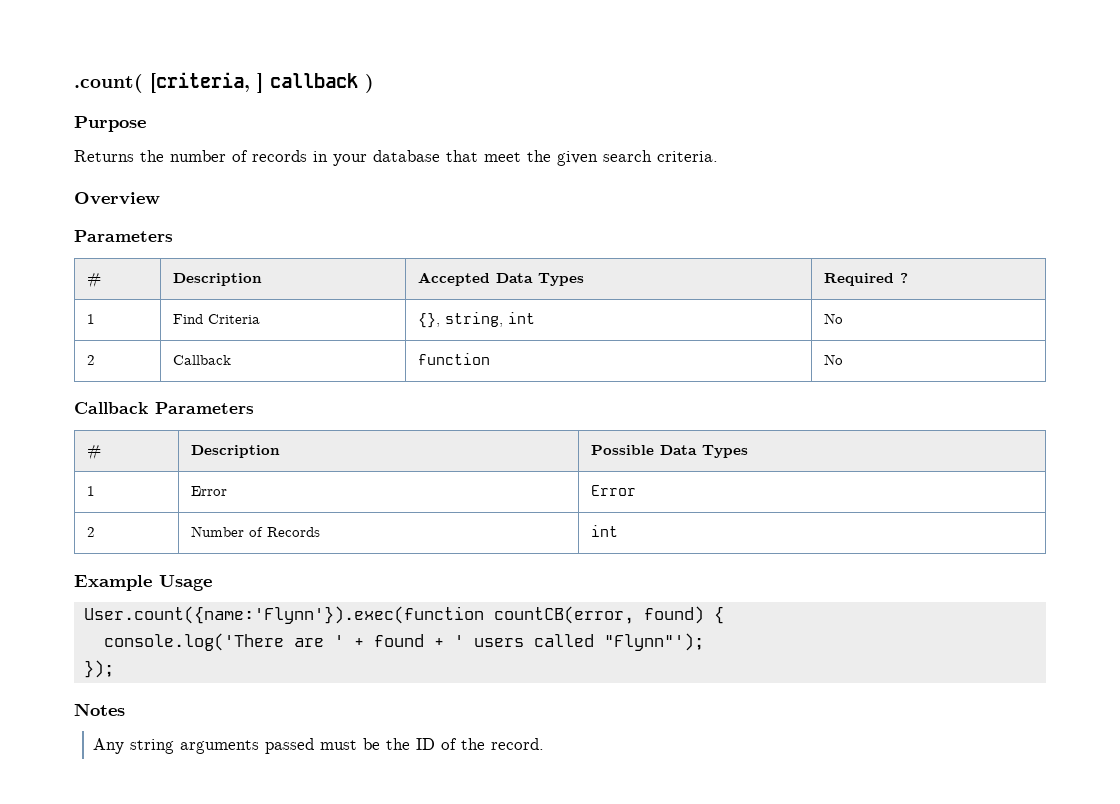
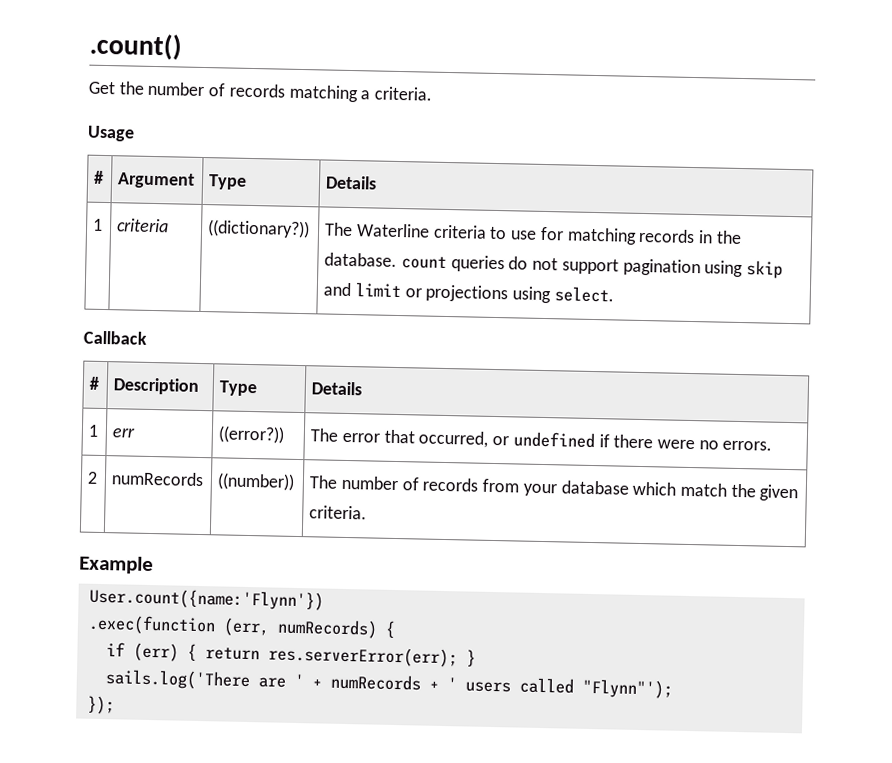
[74,72,374,93] [74,116,146,132] [74,150,718,166] [74,192,160,205] [74,230,173,242] [86,272,101,288] [172,273,262,286] [417,272,584,286] [823,273,908,286] [86,314,95,324] [172,314,260,324] [417,312,535,328] [823,313,843,324] [86,355,95,365] [172,355,231,365] [417,353,490,365] [823,354,843,365] [74,402,254,414] [86,444,101,460] [190,445,280,458] [590,445,748,458] [86,486,95,496] [190,486,227,496] [590,485,636,496] [86,527,95,537] [190,526,320,537] [590,525,618,537] [74,575,212,591] [83,606,724,624] [103,633,284,651] .count( [criteria, ] callback ) // Purpose // Returns the number of records in your database that meet the given search criteria. // Overview // Parameters // # | Description | Accepted Data Types | Required ? // 1 | Find Criteria | {}, string, int | No // 2 | Callback | function | No // Callback Parameters // # | Description | Possible Data Types // 1 | Error | Error // 2 | Number of Records | int // Example Usage // User.count({name:'Flynn'}).exec(function countCB(error, found) { // console.log('There -> [89,32,183,61] [88,81,433,103] [87,125,135,142] [93,170,105,184] [117,172,196,189] [208,174,248,190] [325,175,378,190] [93,218,104,231] [116,218,170,233] [207,219,311,239] [324,222,742,245] [324,252,784,279] [323,282,614,304] [83,330,147,345] [89,376,101,390] [113,377,201,395] [219,380,258,397] [311,381,363,396] [88,424,100,437] [112,428,136,438] [218,425,286,444] [310,428,773,451] [87,471,99,484] [111,471,205,487] [217,472,296,491] [309,475,799,502] [309,505,368,520] [79,555,154,575] [88,587,324,611] [87,614,396,639] [105,642,476,668] [104,669,251,691] .count() // Get the number of records matching a criteria. // Usage // # | Argument | Type | Details // 1 | criteria | ((dictionary?)) | The Waterline criteria to use for matching records in the database. count queries do not support pagination using skip and limit or projections using select. // Callback // # | Description | Type | Details // 1 | err | ((error?)) | The error that occurred, or undefined if there were no errors. // 2 | numRecords | ((number)) | The number of records from your database which match the given criteria. // Example // User.count({name:'Flynn'}) // .exec(function (err, numRecords) { // if (err) { return res.serverError(err); } // sails.log('There
[373,634,424,647] found -> [329,673,421,691] numRecords
[74,703,125,716] [93,738,545,754] // Notes // Any string arguments passed must be the ID of the record. -> (115, 705) none

